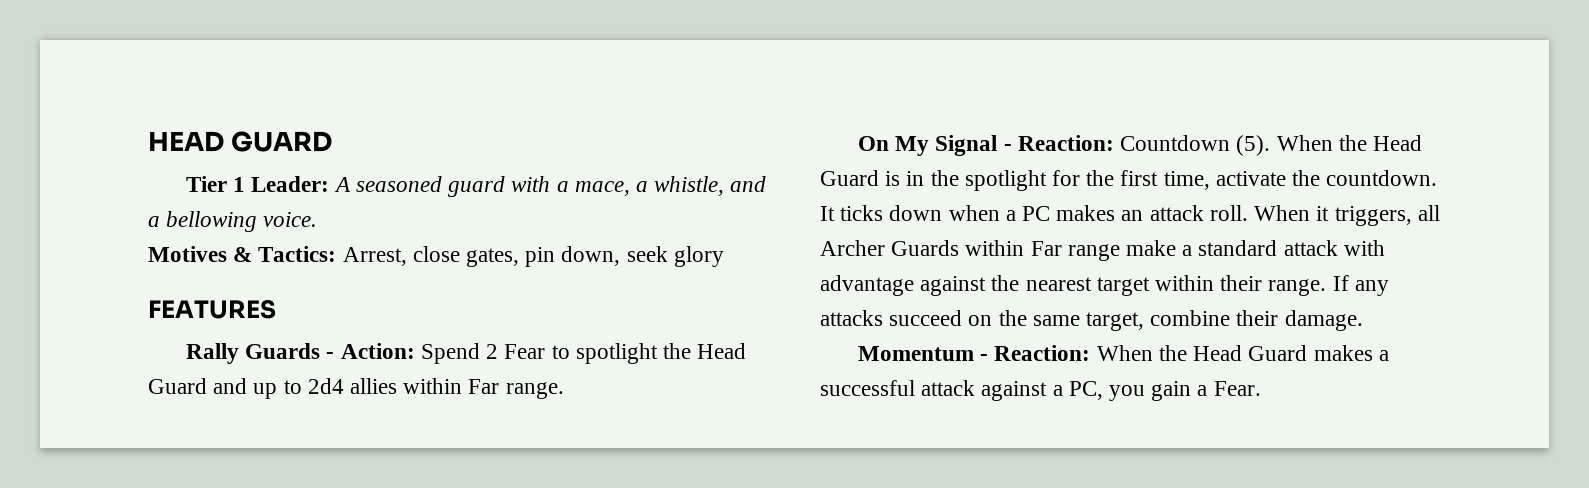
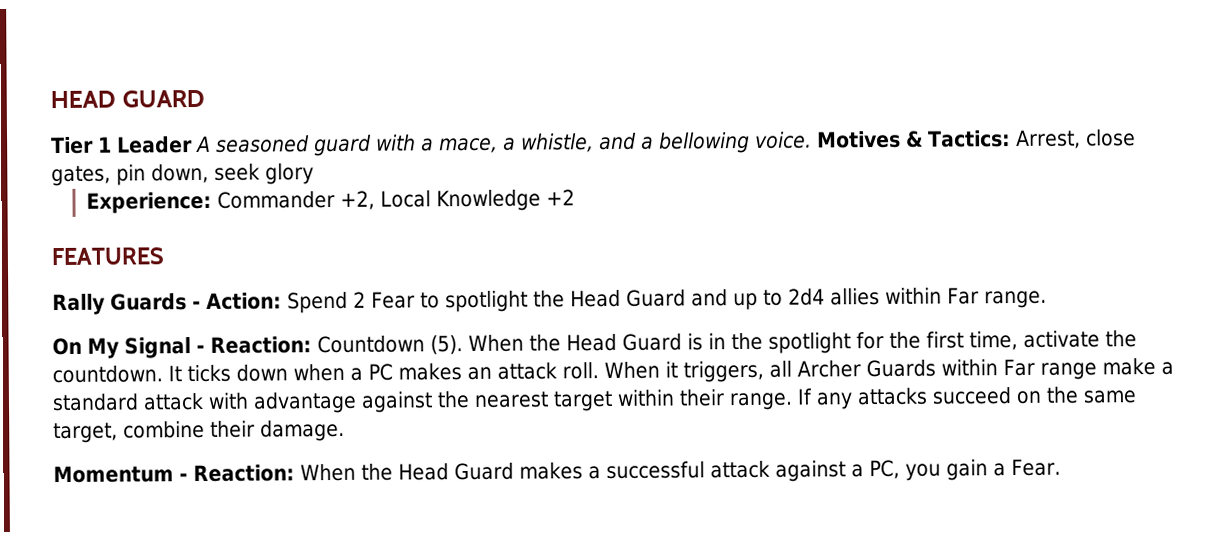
[251,176,330,192] Leader: -> [117,136,193,154] Leader
(318, 219) // -> (812, 140) none
(724, 256) none -> [86,189,576,214] // Experience: Commander +2, Local Knowledge +2

